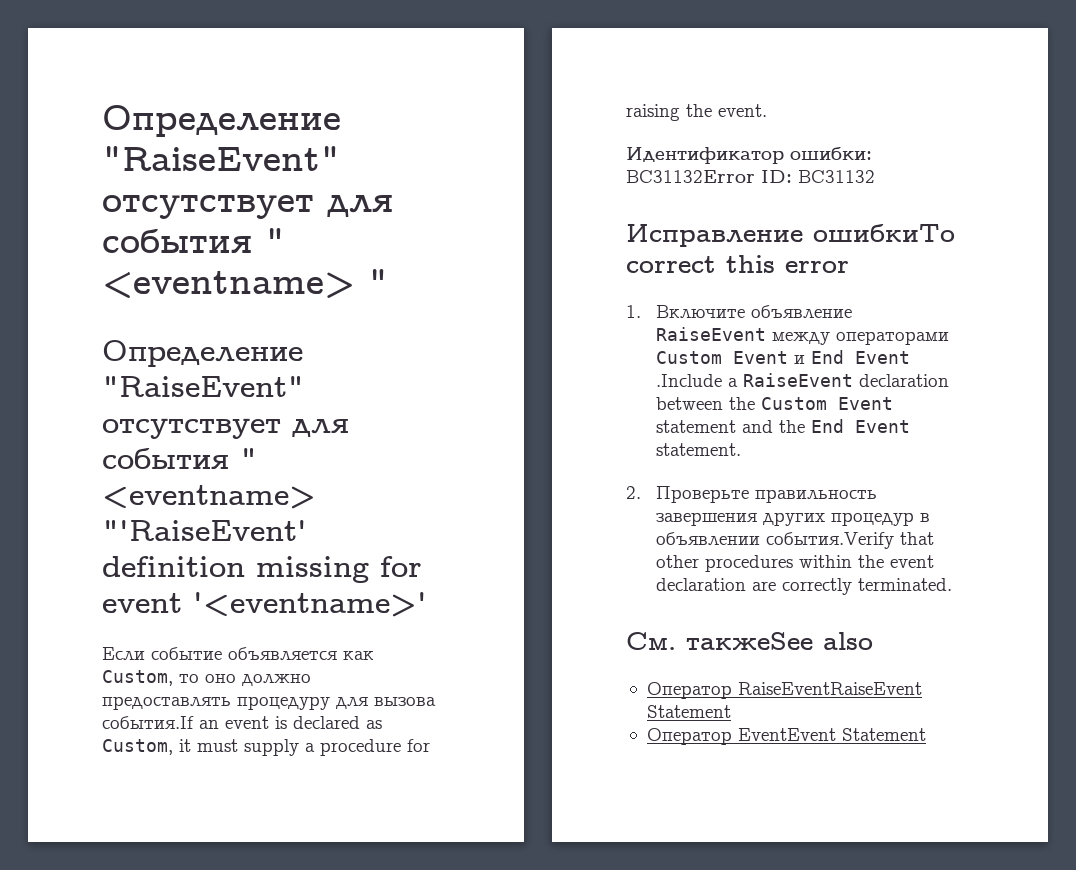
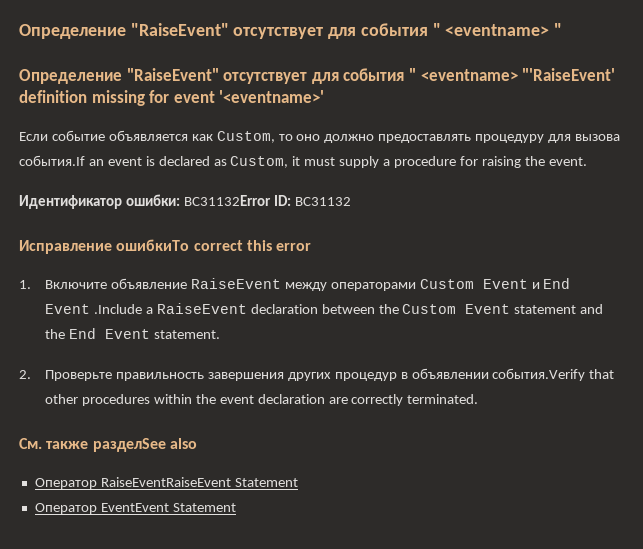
[686,632,813,650] такжеSee -> [46,438,166,452] также разделSee

